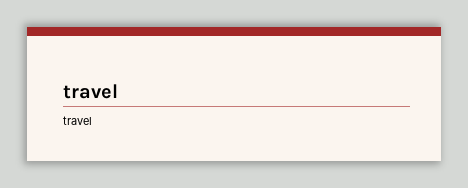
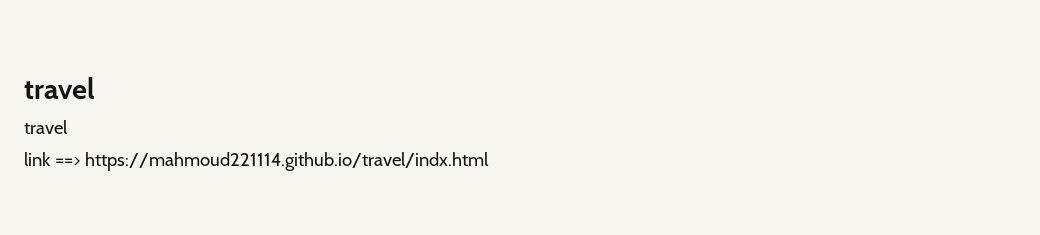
(92, 120) none -> [24,152,489,171] // link ==> https://mahmoud221114.github.io/travel/indx.html

